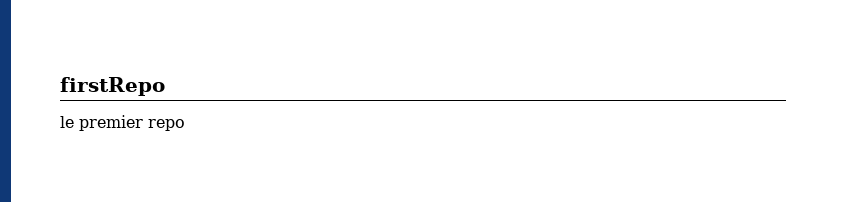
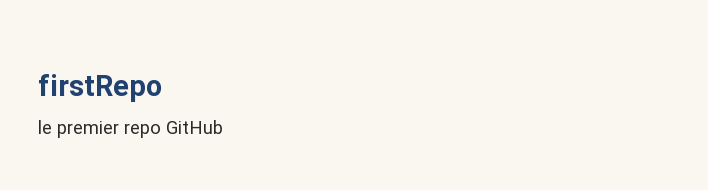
(185, 125) none -> [166,120,223,134] GitHub

